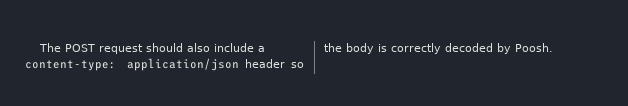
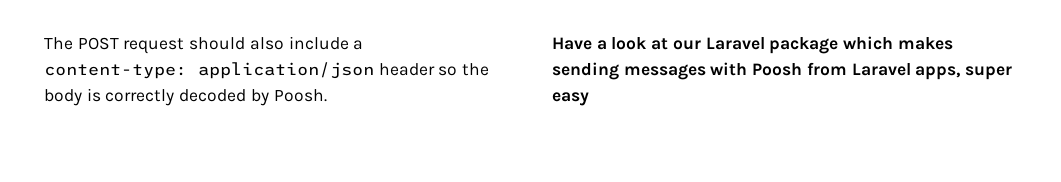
(553, 47) none -> [552,36,953,54] [552,62,1013,80] [552,92,589,106] // Have a look at our Laravel package which makes sending messages with Poosh from Laravel apps, super easy

